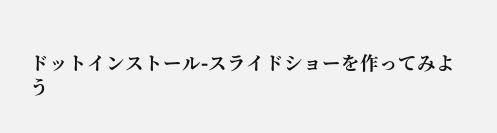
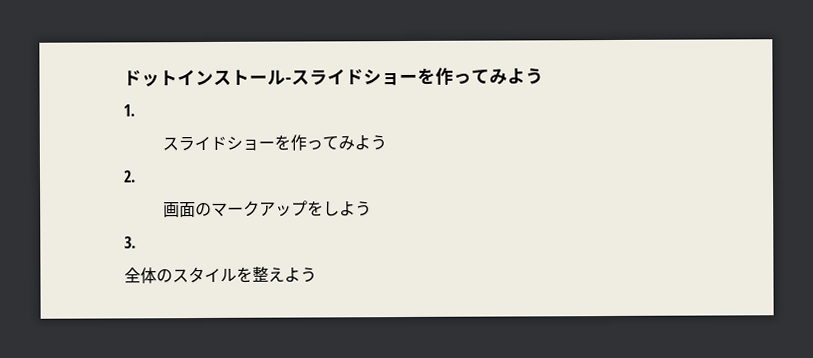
(49, 87) none -> [123,104,135,117] [162,134,388,152] [123,170,136,183] [163,200,373,218] [124,236,136,249] [124,266,317,284] // 1. // スライドショーを作ってみよう // 2. // 画面のマークアップをしよう // 3. // 全体のスタイルを整えよう

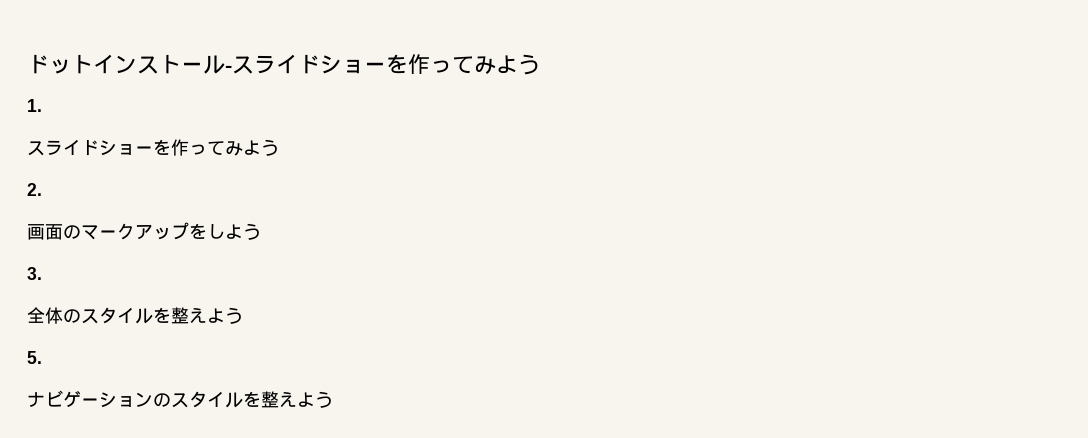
(317, 275) none -> [27,351,42,364] [27,390,333,408] // 5. // ナビゲーションのスタイルを整えよう

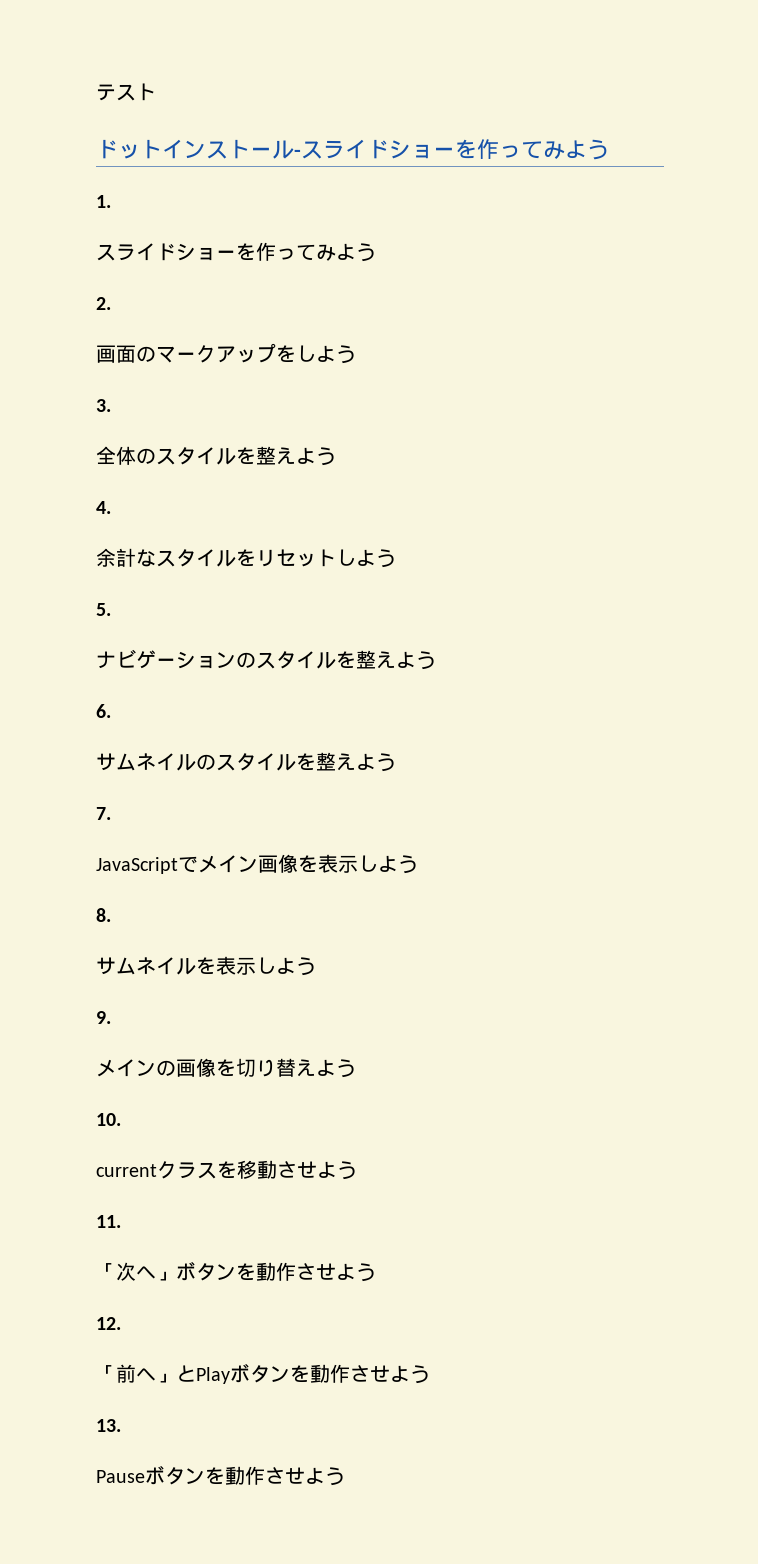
(27, 64) none -> [96,83,156,101] テスト //
(243, 315) none -> [96,501,111,514] [96,548,396,568] // 4. // 余計なスタイルをリセットしよう
(333, 399) none -> [96,704,111,718] [96,752,396,772] [96,807,111,820] [96,854,418,874] [96,908,111,922] [96,956,316,976] [96,1011,111,1024] [96,1058,356,1078] [96,1113,121,1126] [96,1160,357,1180] [96,1215,121,1228] [96,1261,376,1282] [96,1317,121,1330] [96,1363,430,1384] [96,1419,121,1432] [96,1465,345,1486] // 6. // サムネイルのスタイルを整えよう // 7. // JavaScriptでメイン画像を表示しよう // 8. // サムネイルを表示しよう // 9. // メインの画像を切り替えよう // 10. // currentクラスを移動させよう // 11. // 「次へ」ボタンを動作させよう // 12. // 「前へ」とPlayボタンを動作させよう // 13. // Pauseボタンを動作させよう

